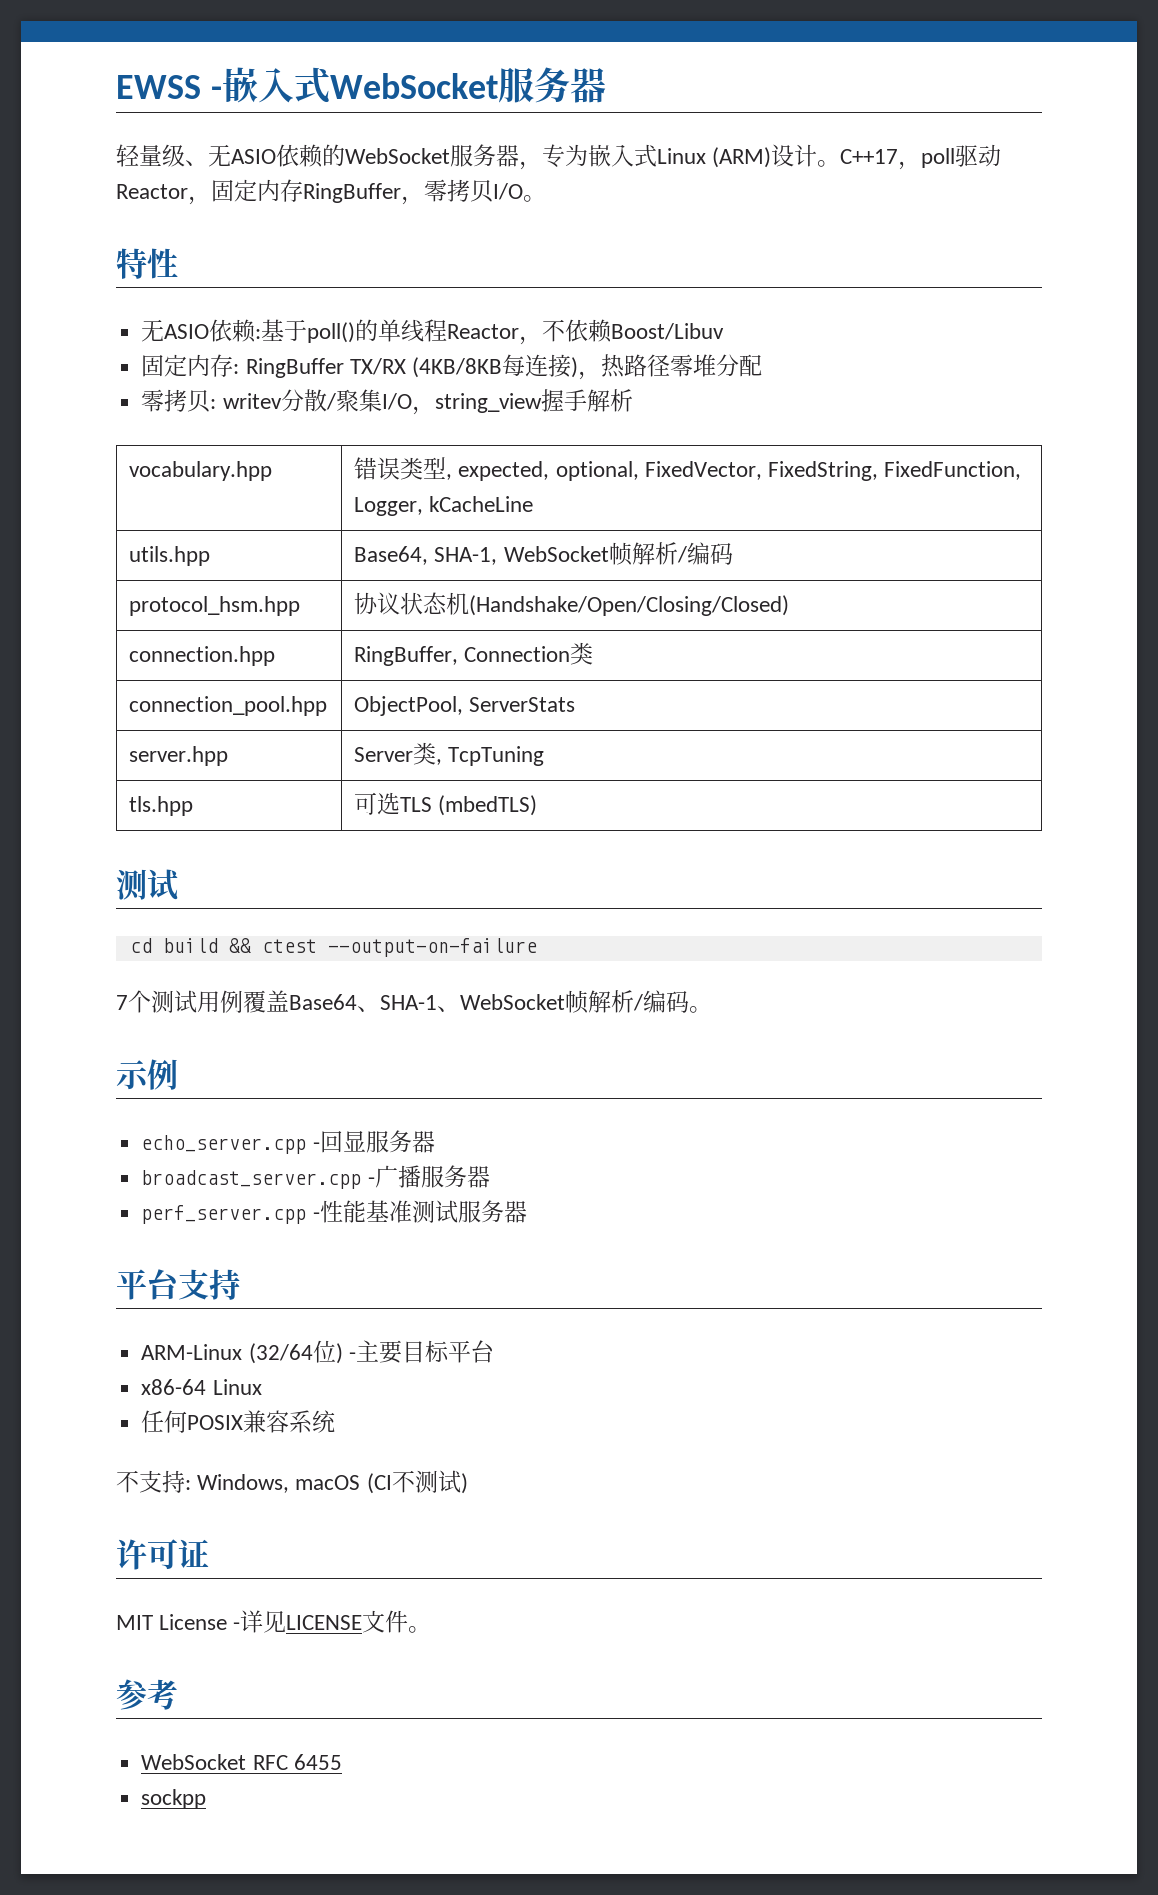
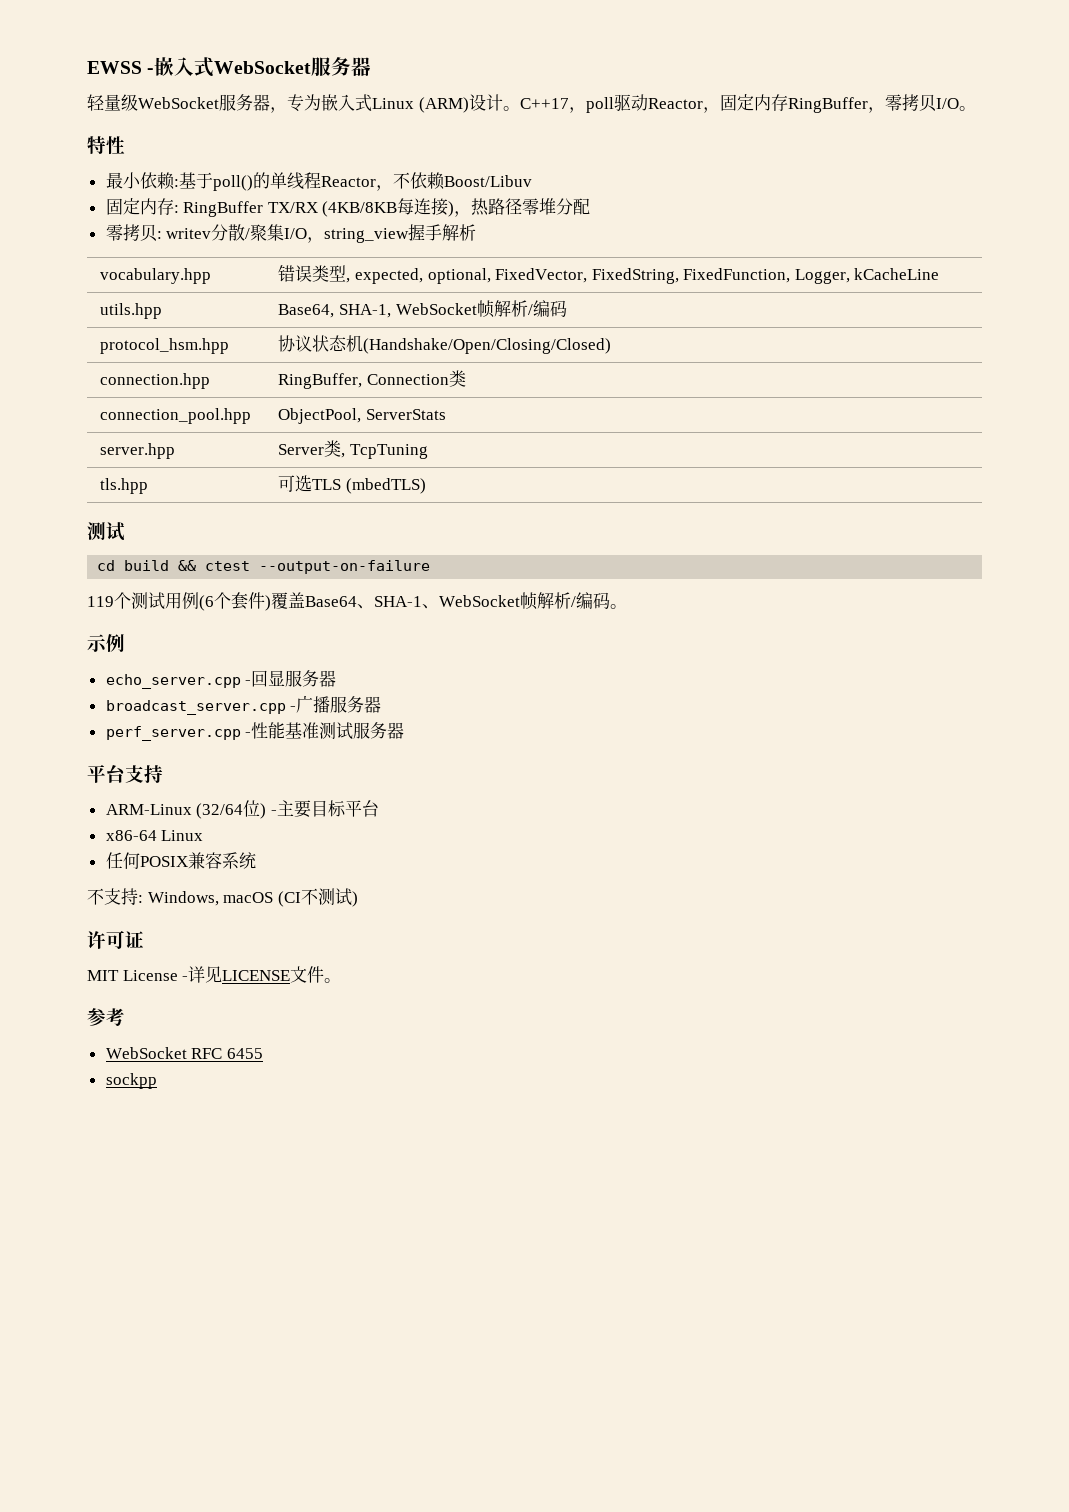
[185,144,345,168] 、无ASIO依赖的 -> (138, 102) none
[141,319,210,342] 无ASIO -> [105,172,141,189] 最小
[116,995,128,1010] 7 -> [87,596,114,607] 119
(243, 1001) none -> [199,592,271,611] (6个套件)

